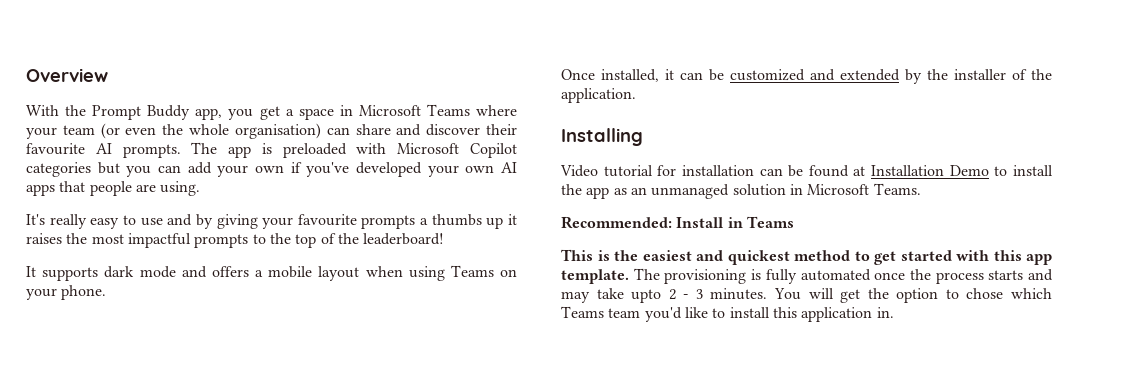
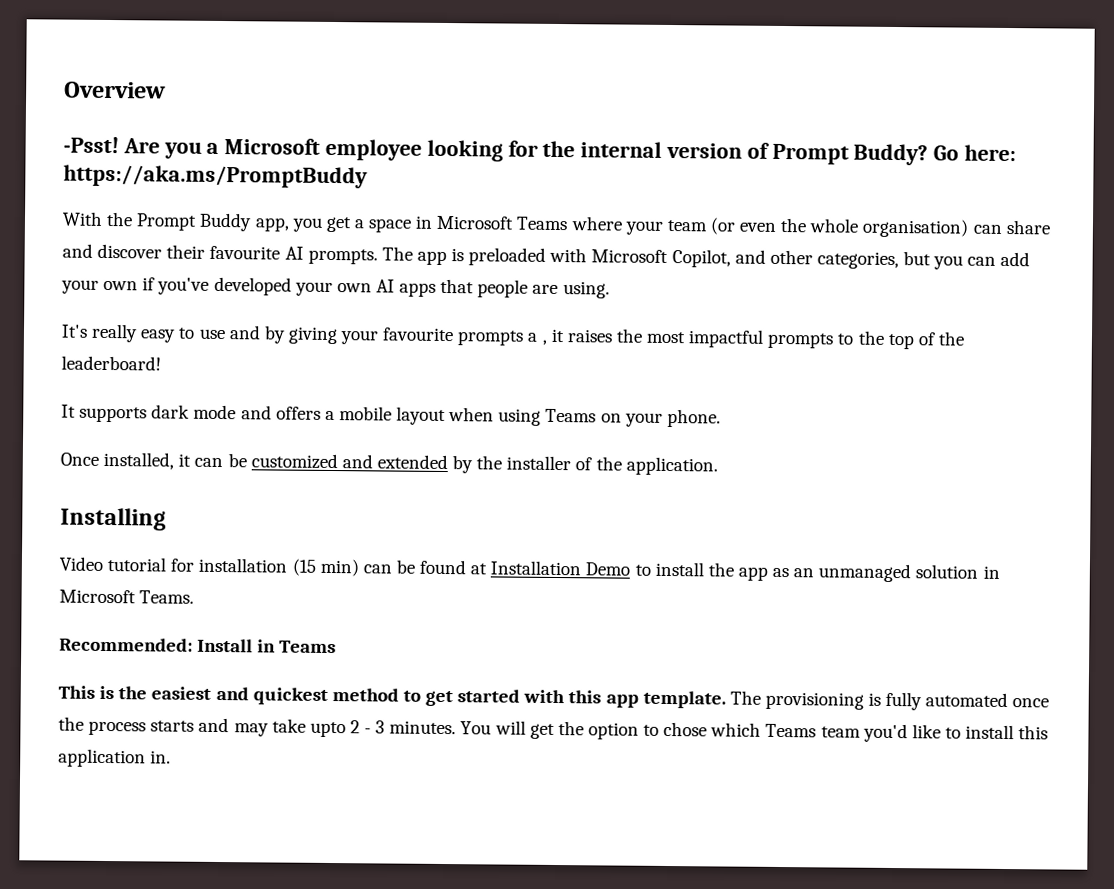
(108, 75) none -> [63,136,1017,166] [63,164,368,189] // -Psst! Are you a Microsoft employee looking for the internal version of Prompt Buddy? Go here: https://aka.ms/PromptBuddy
[469,143,517,158] [26,162,91,177] Copilot categories -> [671,249,899,270] Copilot, and other categories,
[431,214,504,229] thumbs up -> [541,339,547,345] ,
(754, 170) none -> [291,558,359,577] (15 min)

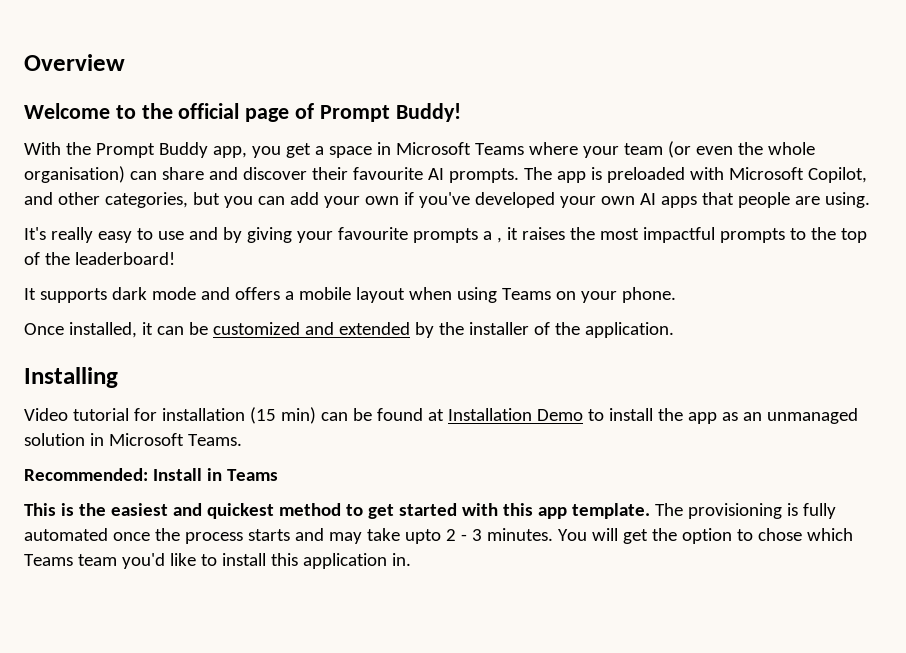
[63,136,1017,166] [63,164,368,189] -Psst! Are you a Microsoft employee looking for the internal version of Prompt Buddy? Go here: https://aka.ms/PromptBuddy -> [24,103,461,122] Welcome to the official page of Prompt Buddy!

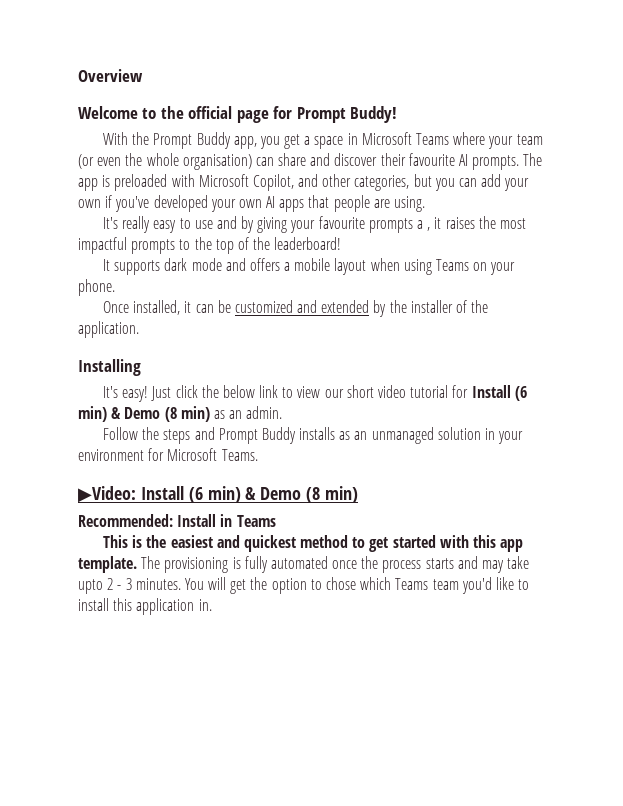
[295,103,315,119] of -> [273,106,293,119] for
[24,407,717,424] Video tutorial for installation (15 min) can be found at Installation Demo to install the app -> [102,385,527,402] [78,406,283,422] [102,427,336,444] It's easy! Just click the below link to view our short video tutorial for Install (6 min) & Demo (8 min) as an admin. // Follow the steps and Prompt Buddy installs
(104, 439) none -> [498,431,524,444] [78,448,165,461] your environment for
(242, 440) none -> [78,486,359,503] // ▶Video: Install (6 min) & Demo (8 min)

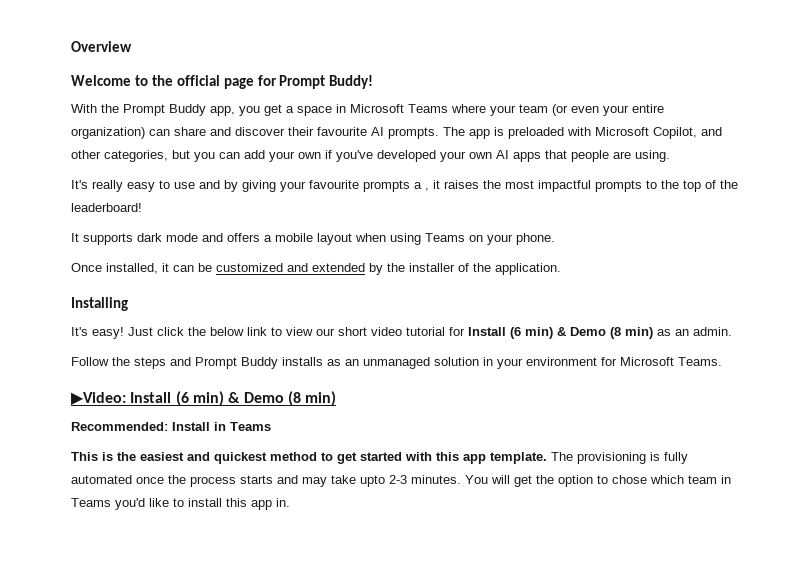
[125,153,252,170] the whole organisation) -> [603,104,664,116] [71,127,145,139] your entire organization)
[107,578,132,590] 2 - 3 -> [389,475,407,484] 2-3
[395,578,459,590] Teams team -> [688,475,731,484] [71,498,111,507] team in Teams
[136,598,195,615] application -> [251,500,272,510] app

